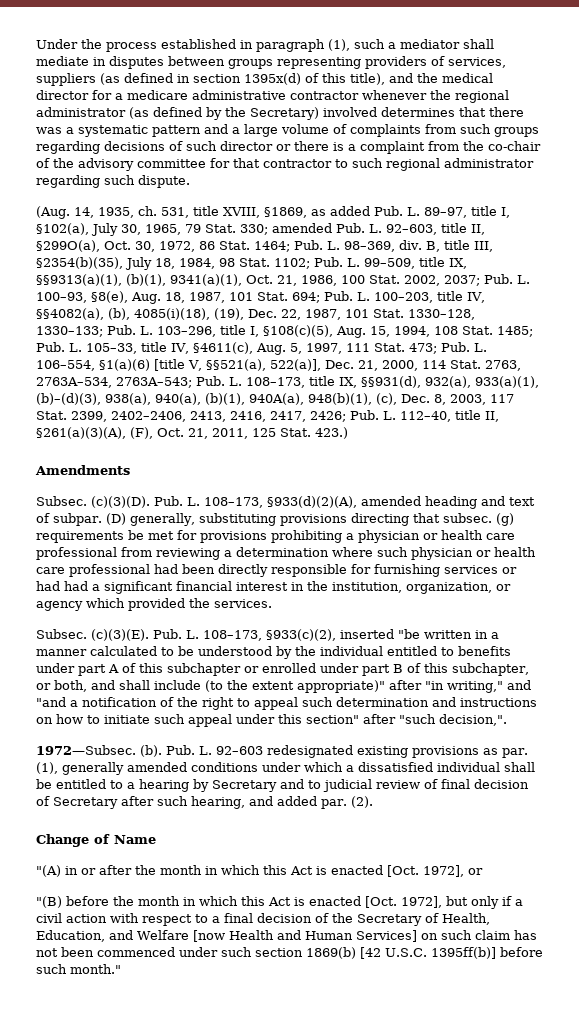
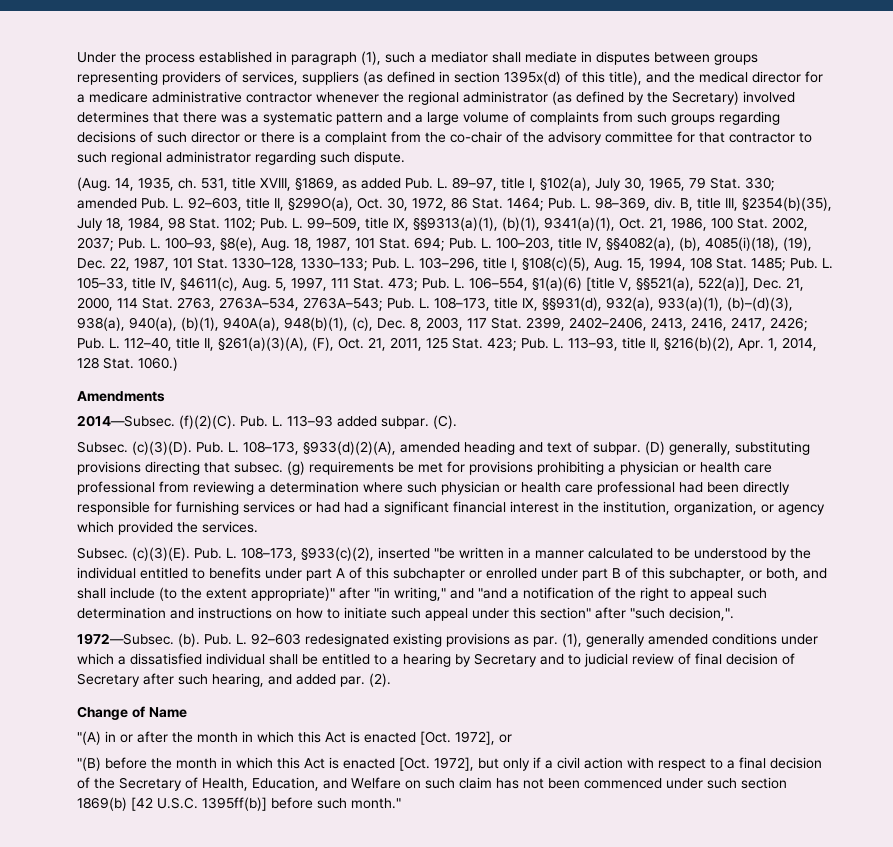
[315,427,348,439] [35,465,130,475] 423.) // Amendments -> [487,337,817,351] [77,357,178,371] [77,391,165,402] [77,415,457,429] 423; Pub. L. 113–93, title II, §216(b)(2), Apr. 1, 2014, 128 Stat. 1060.) // Amendments // 2014—Subsec. (f)(2)(C). Pub. L. 113–93 added subpar. (C).
[192,930,417,942] [now Health and Human Services] -> (401, 783) none

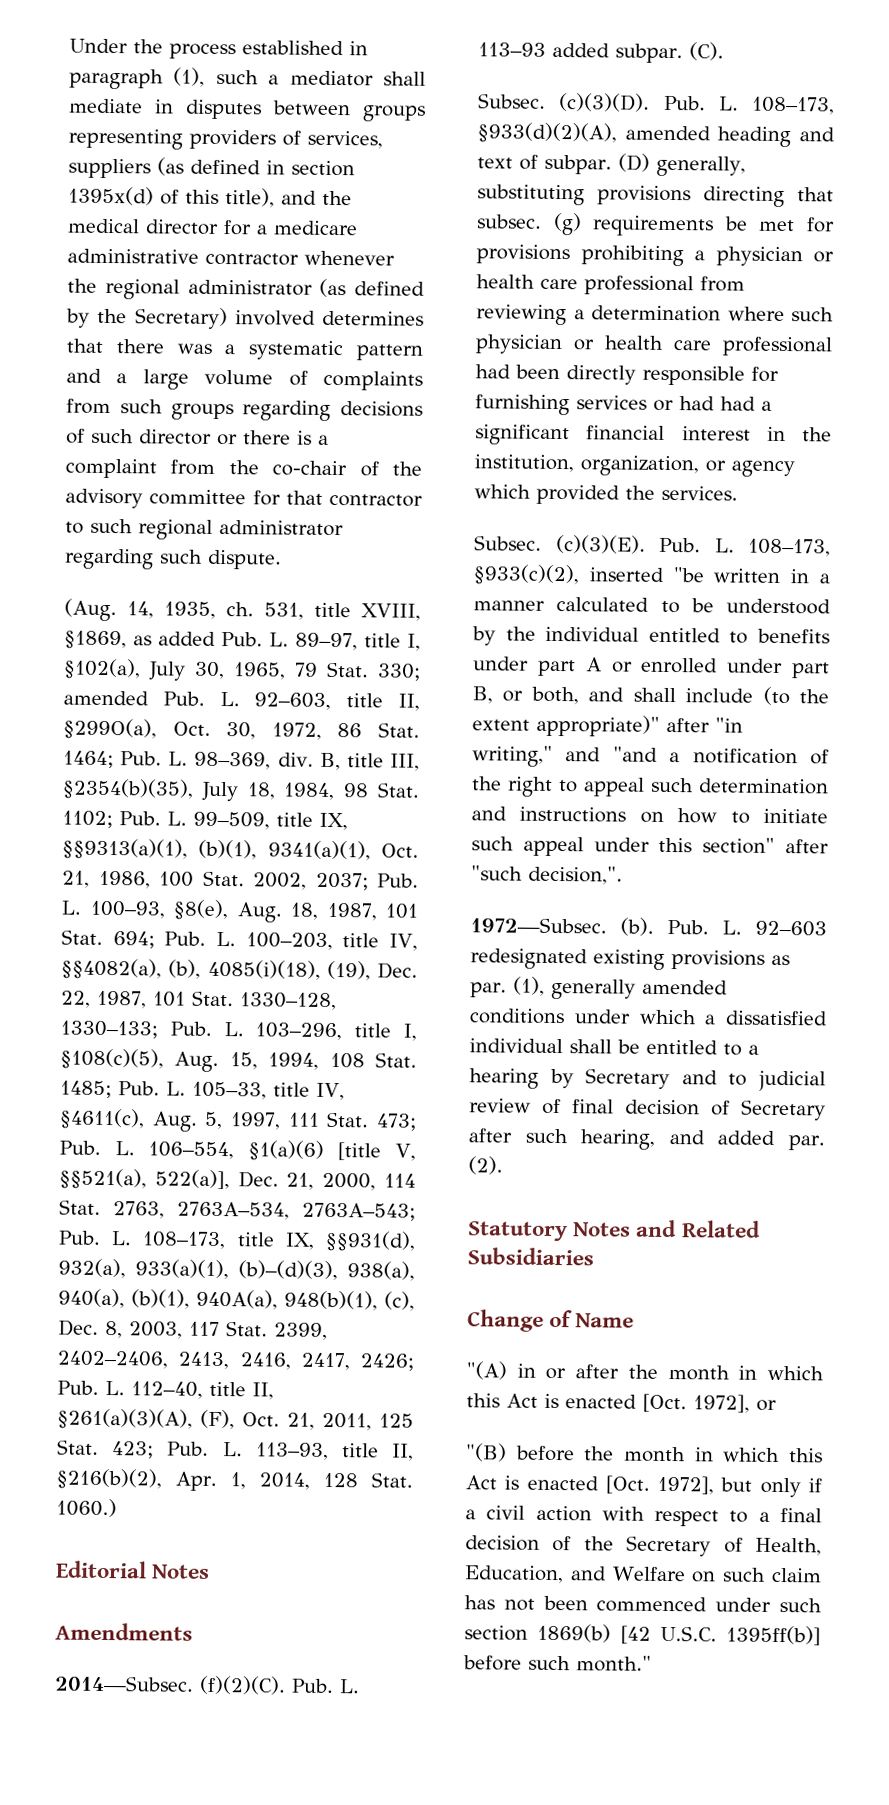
(178, 364) none -> [55,1560,211,1579] // Editorial Notes
[349,567,465,581] of this subchapter -> (602, 664) none
[612,567,745,581] B of this subchapter, -> [472,686,493,704] B,
(391, 680) none -> [467,1219,761,1242] [467,1247,594,1266] // Statutory Notes and Related Subsidiaries

